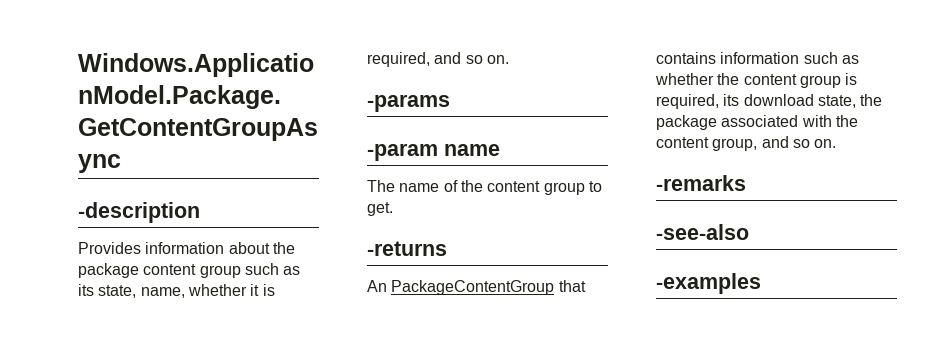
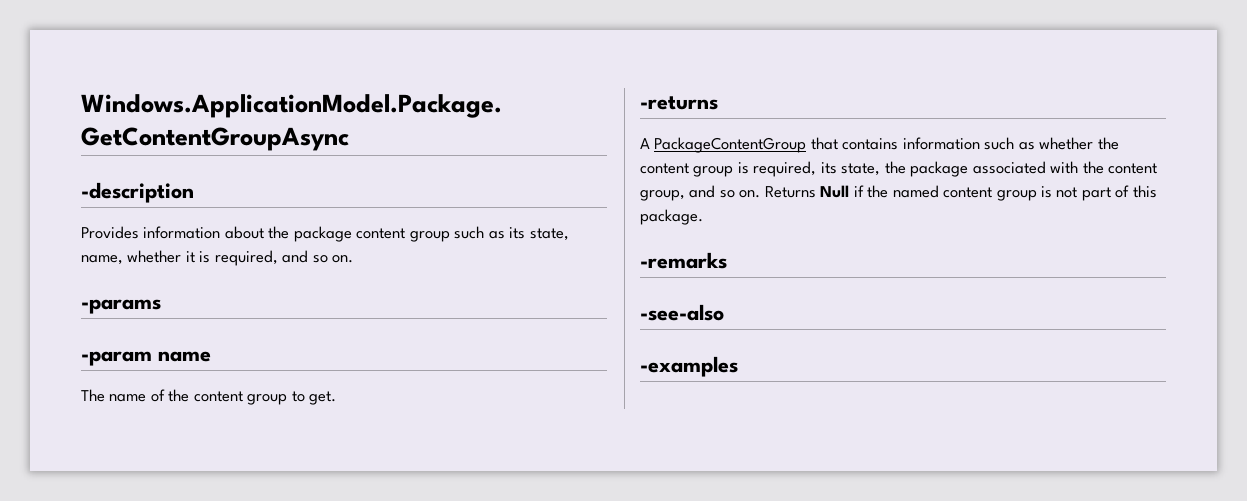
[367,280,387,292] An -> [640,138,650,149] A
[743,94,814,106] download -> (837, 168) none
(837, 143) none -> [764,185,1157,201] [640,209,703,225] Returns Null if the named content group is not part of this package.

